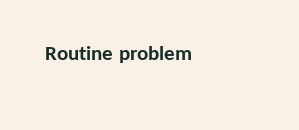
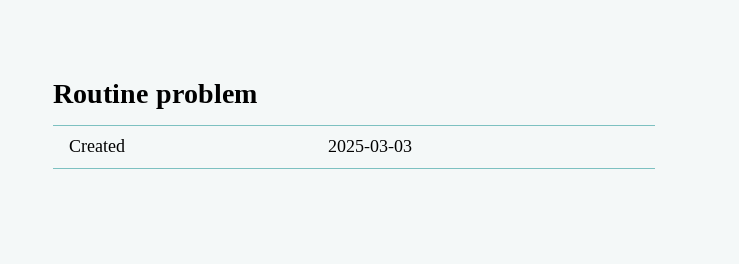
(192, 54) none -> [68,139,125,152] [327,140,412,152] // Created | 2025-03-03

